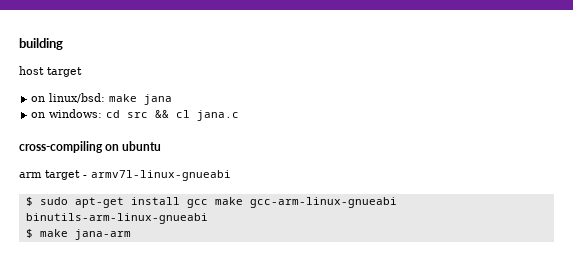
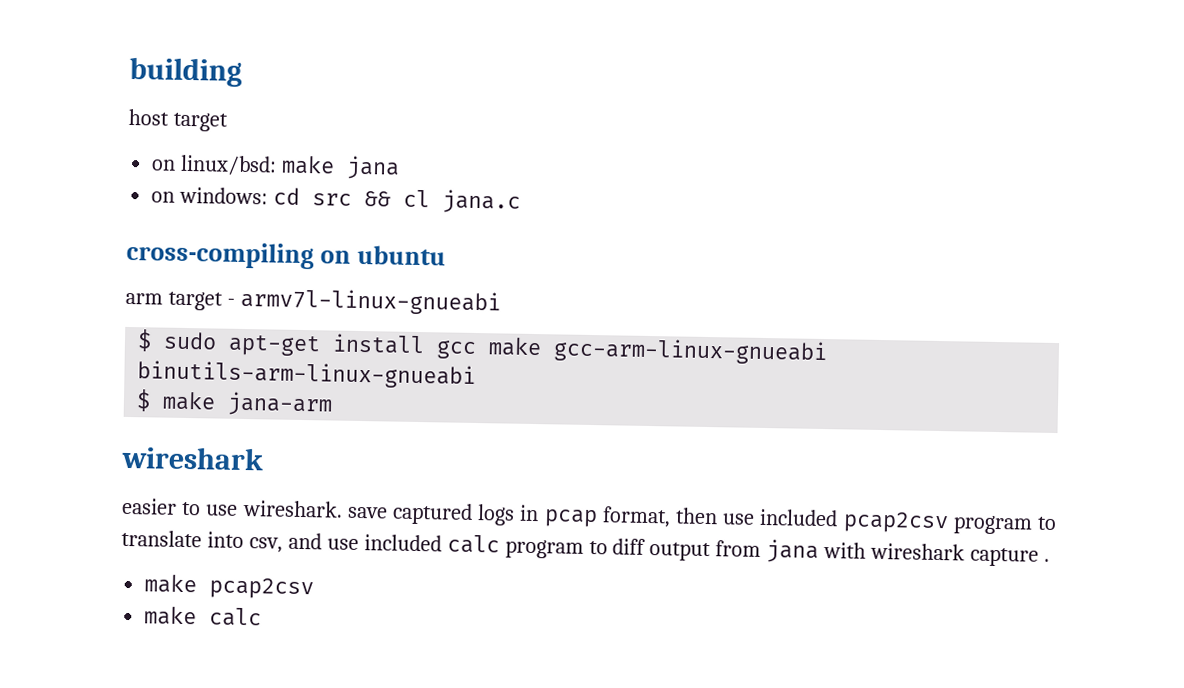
(131, 234) none -> [121,445,264,471] [121,497,1058,535] [121,529,1051,567] [144,574,315,600] [144,606,263,627] // wireshark // easier to use wireshark. save captured logs in pcap format, then use included pcap2csv program to translate into csv, and use included calc program to diff output from jana with wireshark capture . // make pcap2csv // make calc

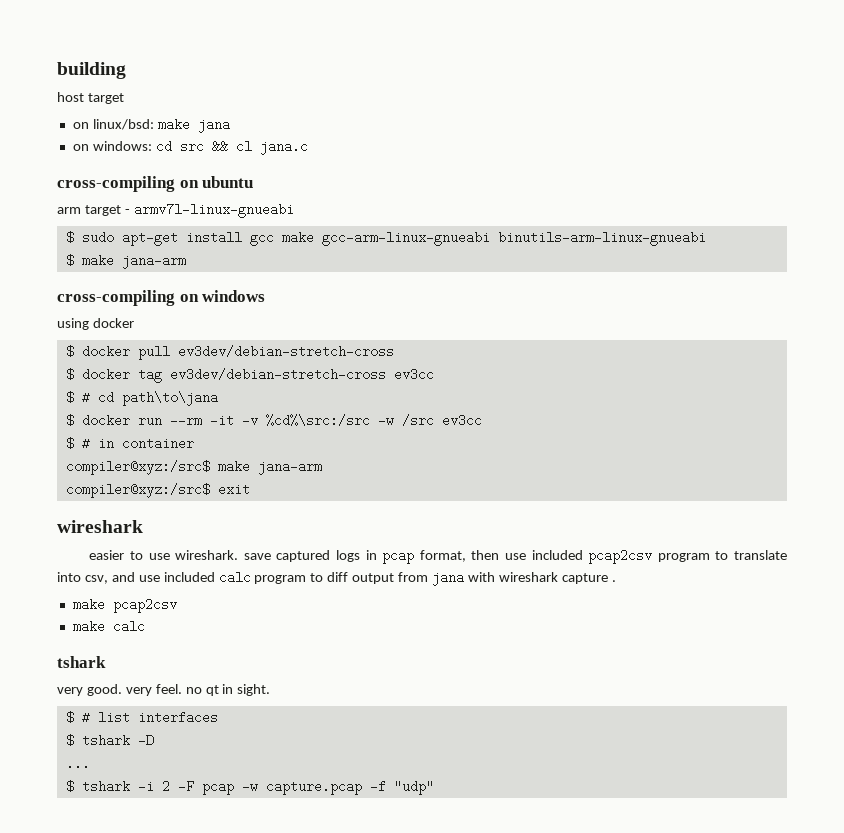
(334, 404) none -> [57,290,266,306] [57,318,134,330] [65,345,394,360] [65,368,434,383] [65,391,218,406] [65,414,482,427] [65,437,194,450] [65,460,322,475] [65,483,250,498] // cross-compiling on windows // using docker // $ docker pull ev3dev/debian-stretch-cross // $ docker tag ev3dev/debian-stretch-cross ev3cc // $ # cd path\to\jana // $ docker run --rm -it -v %cd%\src:/src -w /src ev3cc // $ # in container // compiler@xyz:/src$ make jana-arm // compiler@xyz:/src$ exit
(263, 617) none -> [57,656,106,668] [57,684,271,696] [65,711,218,724] [65,734,154,747] [65,757,90,770] [65,780,434,795] // tshark // very good. very feel. no qt in sight. // $ # list interfaces // $ tshark -D // ... // $ tshark -i 2 -F pcap -w capture.pcap -f "udp"

